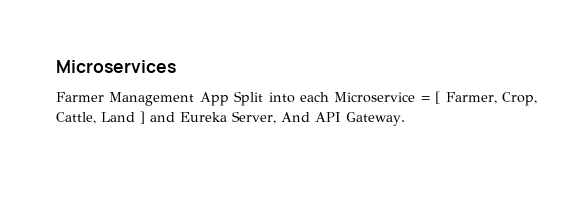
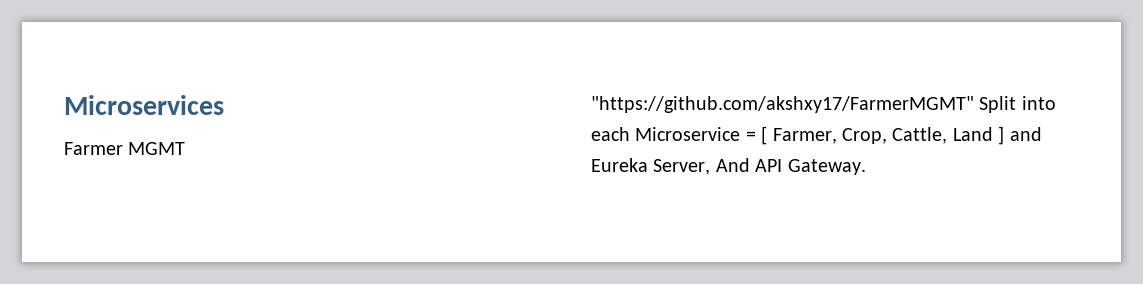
[109,92,229,106] Management App -> [128,142,186,155] [591,96,974,113] MGMT "https://github.com/akshxy17/FarmerMGMT"

